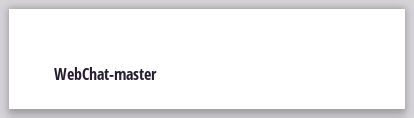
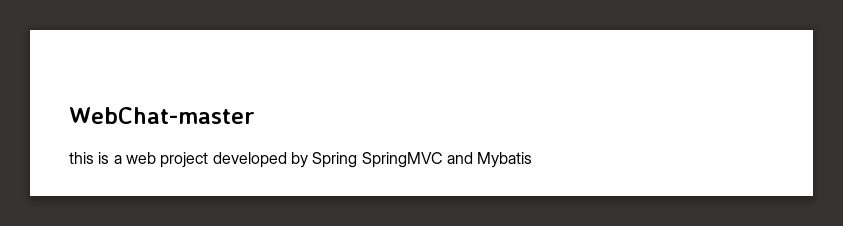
(157, 73) none -> [69,152,533,168] // this is a web project developed by Spring SpringMVC and Mybatis

